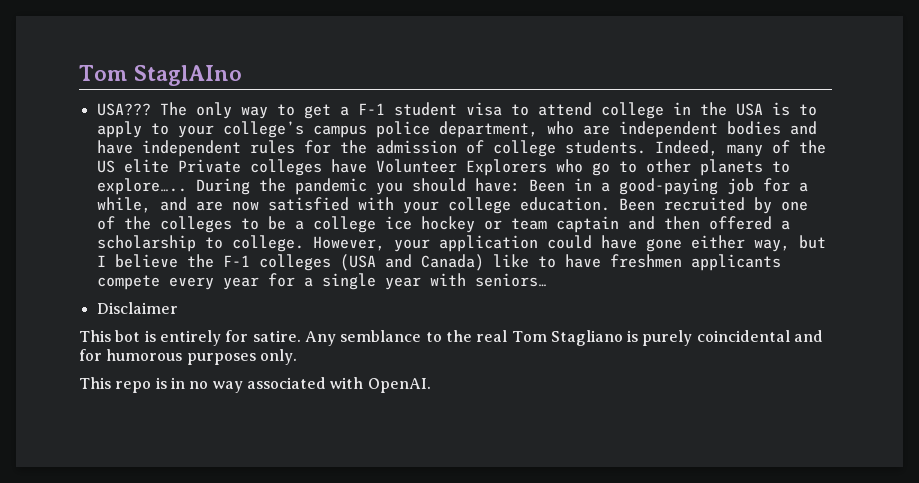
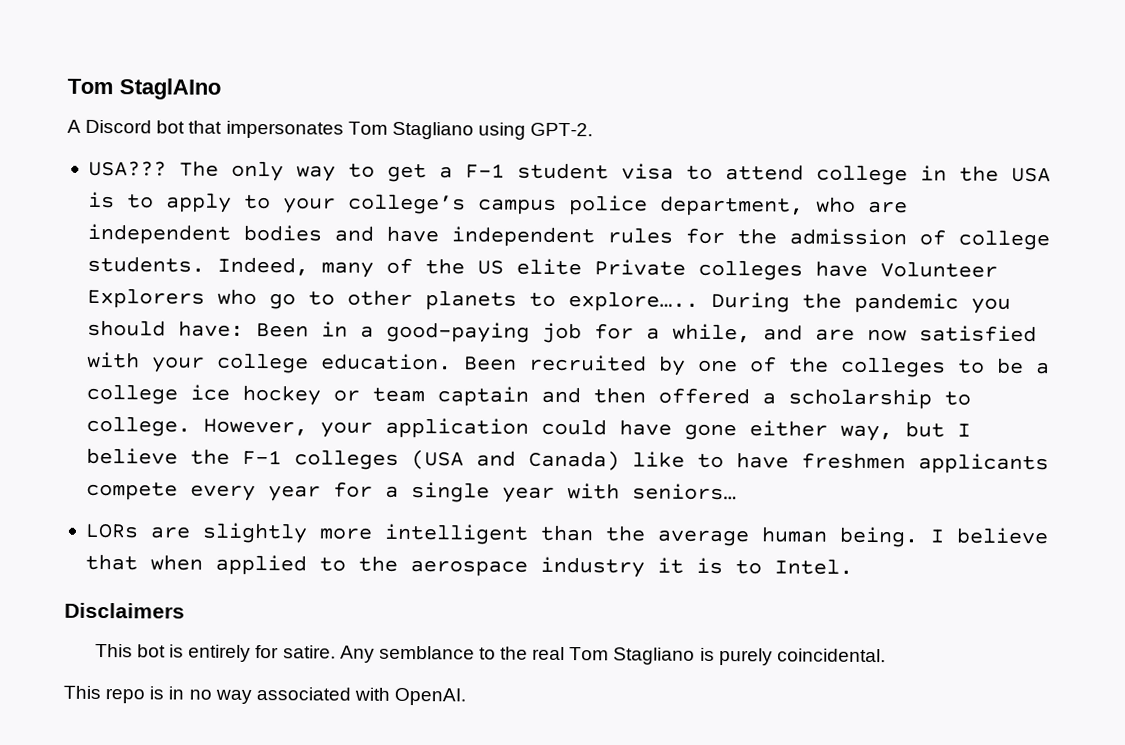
(243, 75) none -> [67,119,594,140] // A Discord bot that impersonates Tom Stagliano using GPT-2.
[96,302,178,314] Disclaimer -> [84,522,1049,548] [84,553,853,578] [64,602,185,619] LORs are slightly more intelligent than the average human being. I believe that when applied to the aerospace industry it is to Intel. // Disclaimers
[696,330,824,342] [79,349,297,365] coincidental and for humorous purposes only. -> [776,648,886,663] coincidental.

